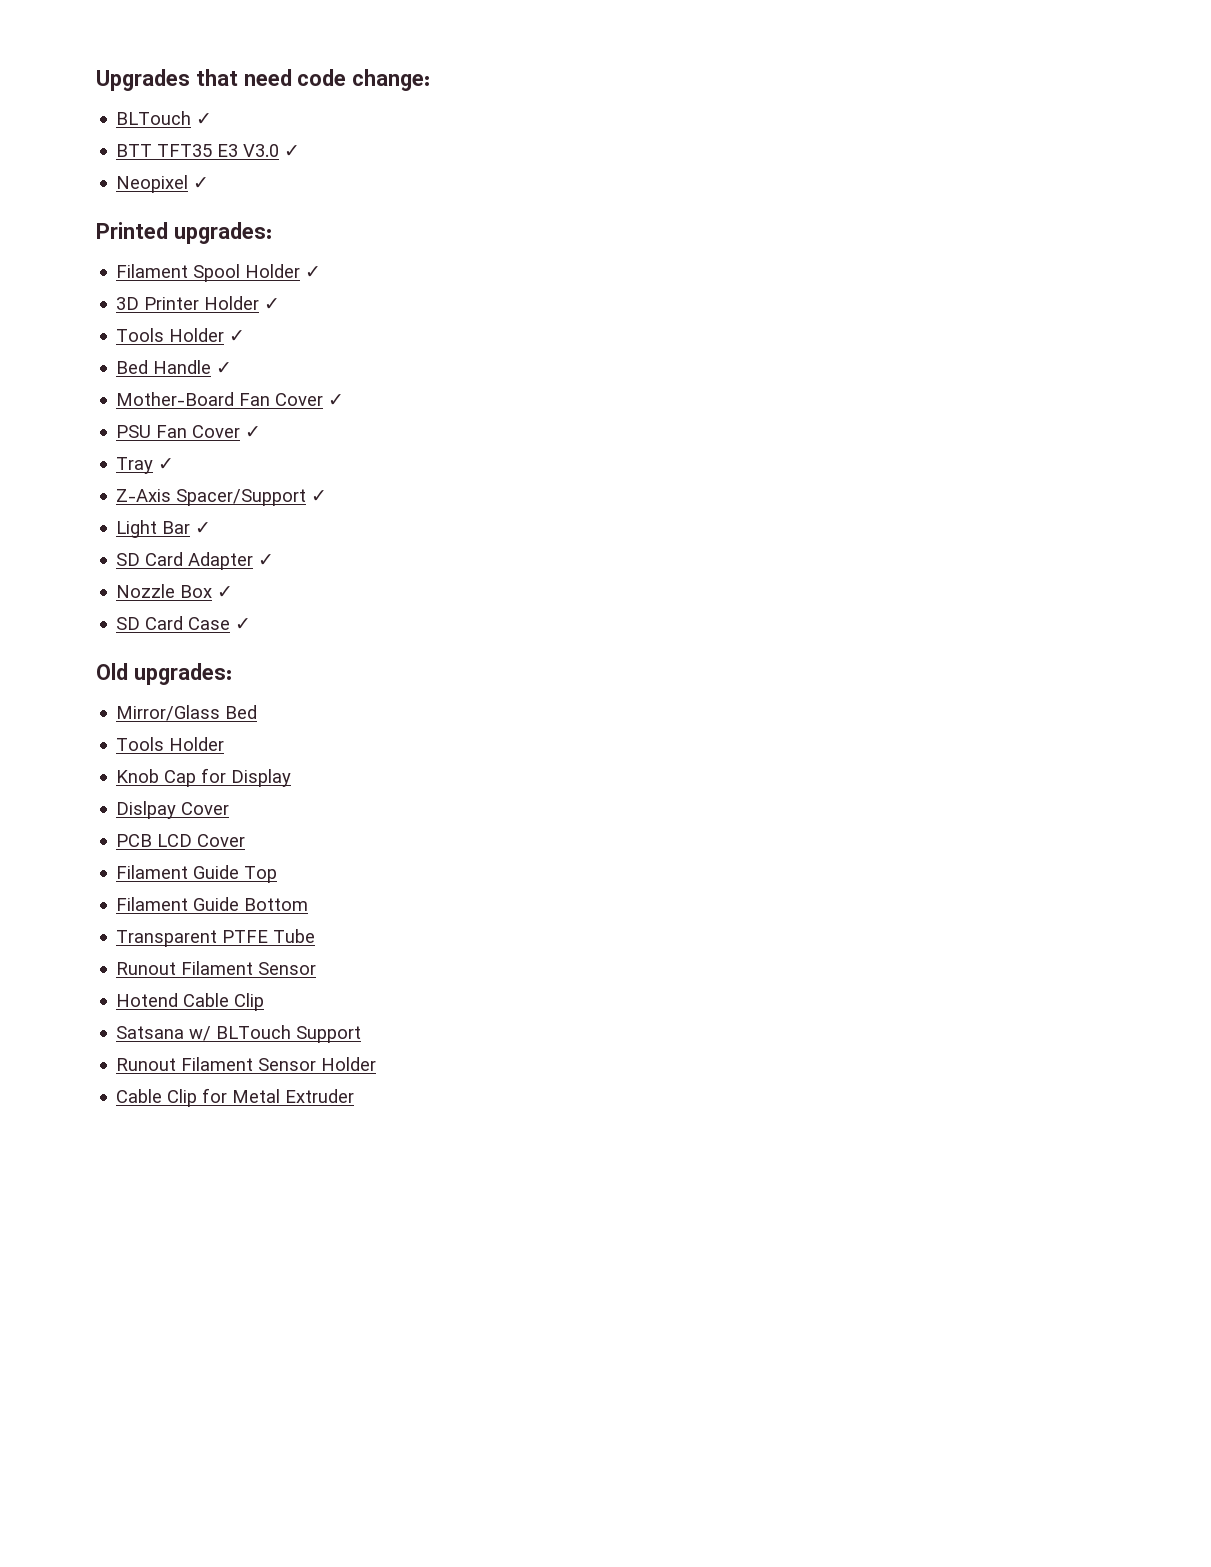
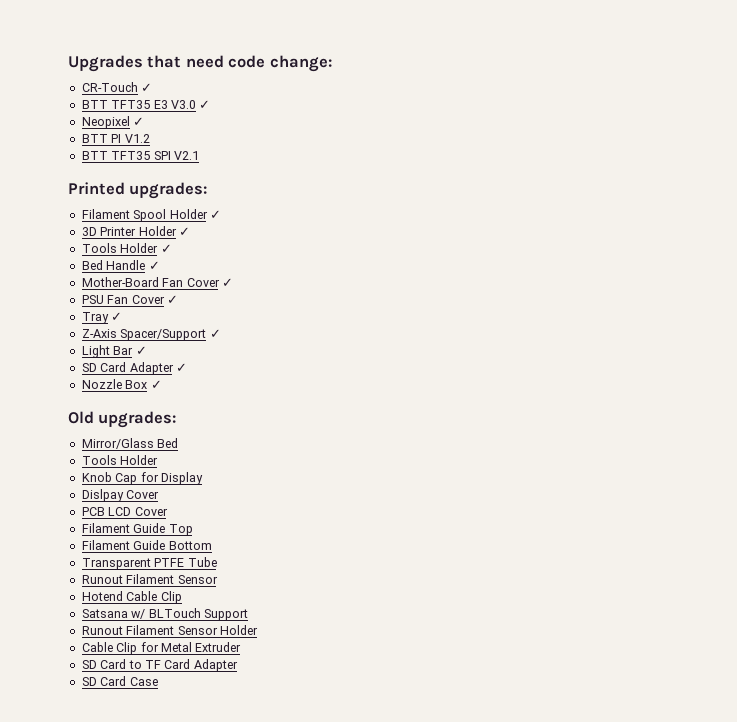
[116,111,192,125] BLTouch -> [81,82,138,92] CR-Touch
(210, 183) none -> [81,134,150,143] [81,151,199,160] // BTT PI V1.2 // BTT TFT35 SPI V2.1
[116,616,252,630] // SD Card Case ✓ -> (162, 384) none
(355, 1096) none -> [81,659,238,672] [81,676,158,686] // SD Card to TF Card Adapter // SD Card Case

